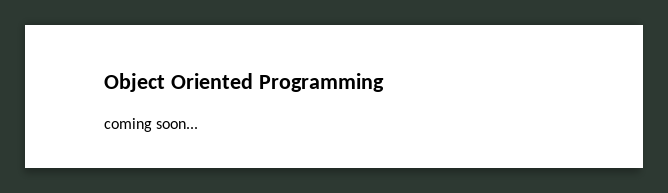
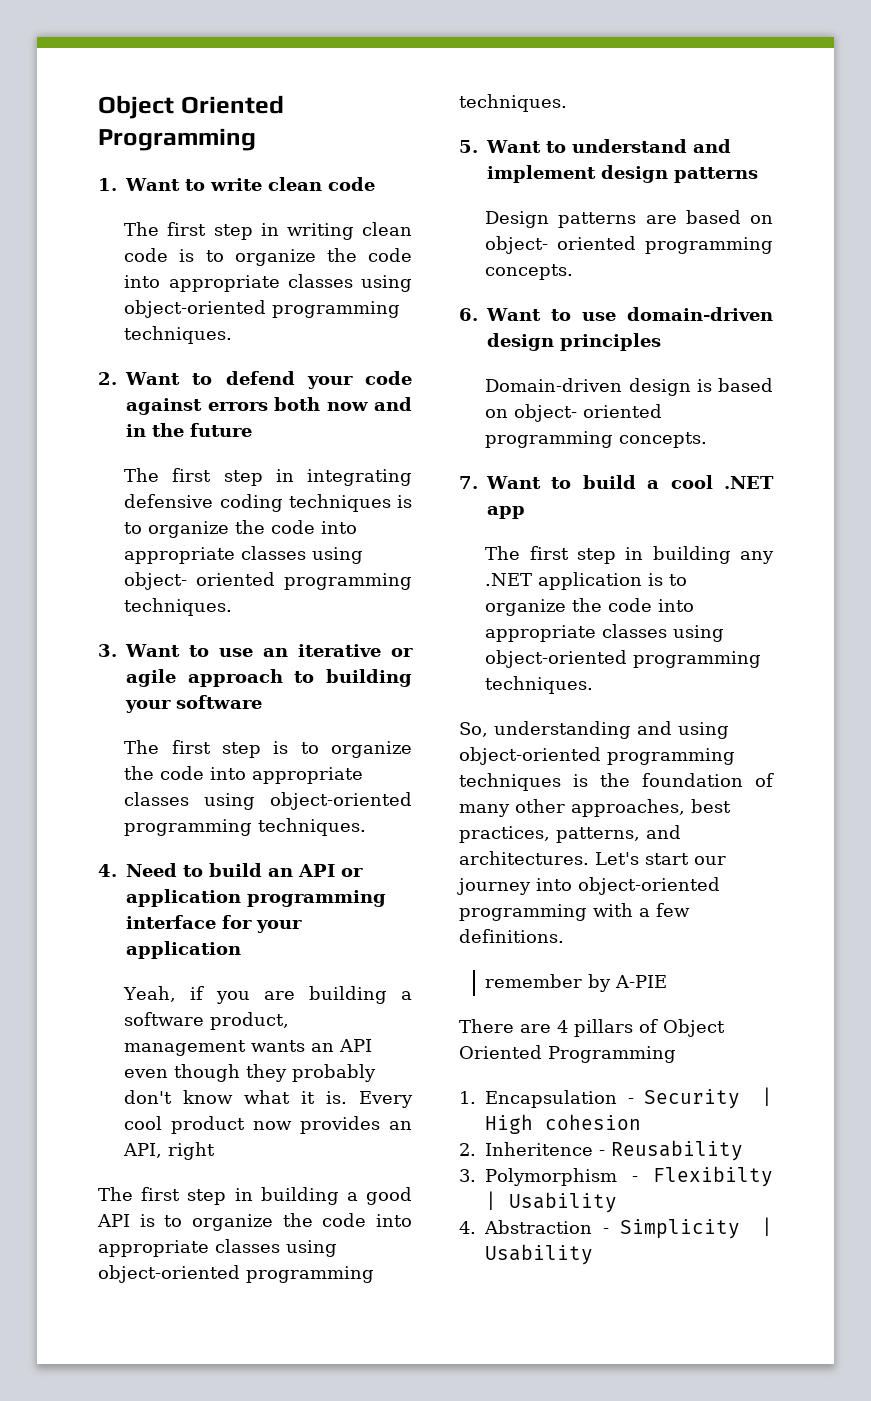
[104,73,384,92] [104,118,199,132] Object Oriented Programming // coming soon... -> [98,95,284,119] [98,128,256,151] [98,177,375,191] [124,222,412,240] [124,248,412,266] [124,274,412,292] [124,300,401,318] [124,326,233,344] [98,371,412,389] [126,397,412,415] [126,423,252,437] [124,468,412,486] [124,494,412,512] [124,520,358,538] [124,546,364,564] [124,572,412,590] [124,598,233,616] [98,644,414,657] [126,669,412,687] [125,695,262,713] [124,740,412,758] [124,766,364,784] [124,792,412,810] [124,818,367,836] [98,863,363,877] [126,889,386,907] [126,915,302,933] [126,941,241,959] [123,986,412,1004] [124,1012,290,1030] [124,1039,373,1056] [124,1064,377,1082] [124,1090,413,1108] [124,1116,412,1134] [123,1142,216,1160] [98,1187,412,1205] [97,1213,412,1231] [98,1239,337,1257] [98,1265,374,1283] [459,94,567,112] [459,139,731,153] [487,165,758,183] [485,210,773,228] [485,236,773,254] [485,264,574,280] [459,307,773,321] [487,333,661,351] [485,378,773,396] [485,404,663,422] [485,431,708,448] [459,475,774,489] [487,506,525,519] [485,546,774,564] [485,572,688,590] [485,598,695,616] [485,624,725,642] [485,650,762,668] [485,676,594,694] [459,721,729,739] [459,747,735,765] [459,773,774,791] [459,799,731,817] [459,825,681,843] [459,851,726,865] [457,877,720,895] [459,903,690,921] [459,929,564,943] [485,974,668,992] [459,1019,725,1037] [459,1045,676,1063] [459,1087,773,1109] [485,1114,642,1134] [459,1140,744,1161] [459,1166,773,1187] [485,1191,618,1213] [459,1217,773,1239] [485,1244,594,1265] Object Oriented Programming // 1. Want to write clean code // The first step in writing clean code is to organize the code into appropriate classes using object-oriented programming techniques. // 2. Want to defend your code against errors both now and in the future // The first step in integrating defensive coding techniques is to organize the code into appropriate classes using object- oriented programming techniques. // 3. Want to use an iterative or agile approach to building your software // The first step is to organize the code into appropriate classes using object-oriented programming techniques. // 4. Need to build an API or application programming interface for your application // Yeah, if you are building a software product, management wants an API even though they probably don't know what it is. Every cool product now provides an API, right // The first step in building a good API is to organize the code into appropriate classes using object-oriented programming techniques. // 5. Want to understand and implement design patterns // Design patterns are based on object- oriented programming concepts. // 6. Want to use domain-driven design principles // Domain-driven design is based on object- oriented programming concepts. // 7. Want to build a cool .NET app // The first step in building any .NET application is to organize the code into appropriate classes using object-oriented programming techniques. // So, understanding and using object-oriented programming techniques is the foundation of many other approaches, best practices, patterns, and architectures. Let's start our journey into object-oriented programming with a few definitions. // remember by A-PIE // There are 4 pillars of Object Oriented Programming // 1. Encapsulation - Security | High cohesion // 2. Inheritence - Reusability // 3. Polymorphism - Flexibilty | Usability // 4. Abstraction - Simplicity | Usability

